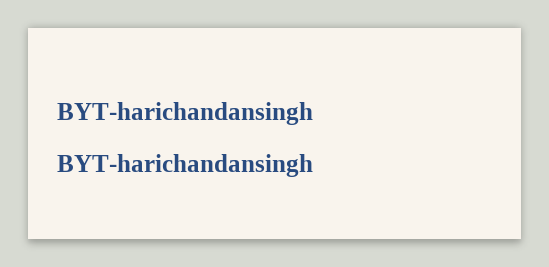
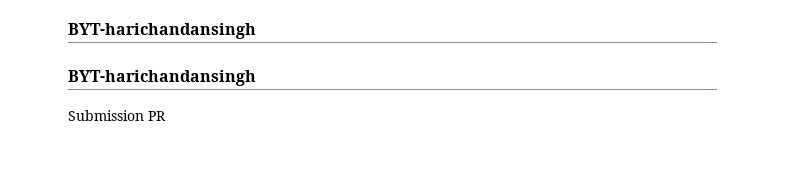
(313, 165) none -> [68,110,166,121] // Submission PR

